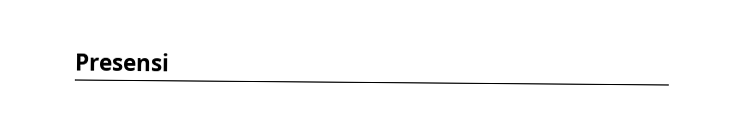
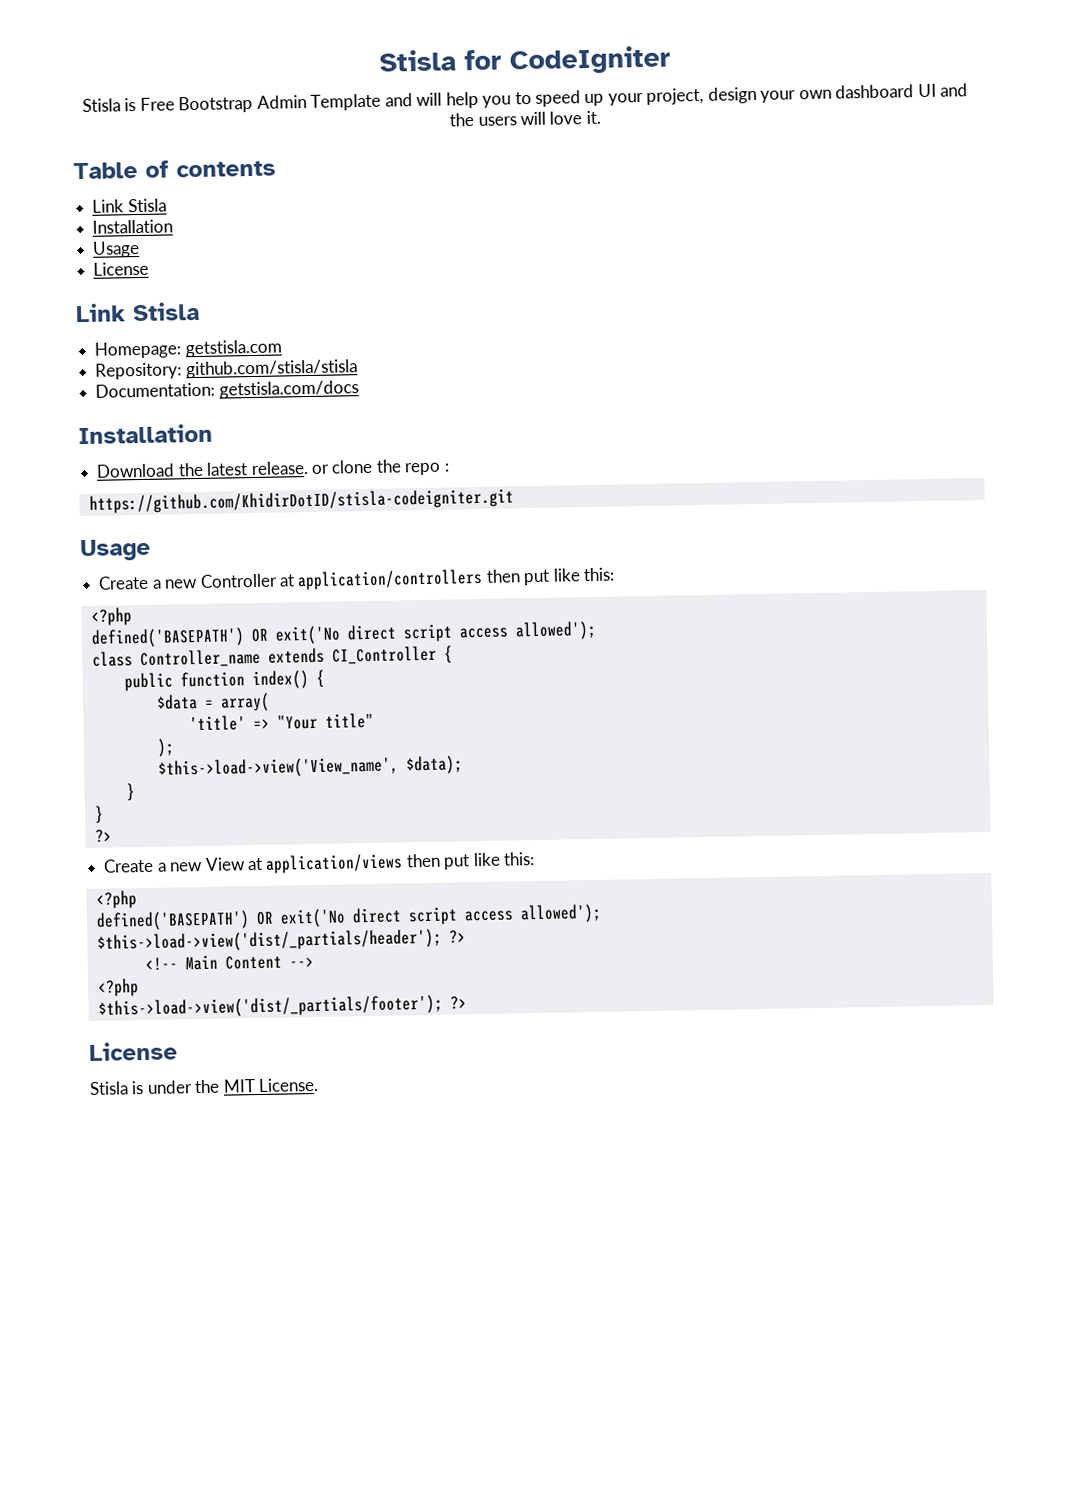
[74,52,170,72] Presensi -> [378,45,670,76] [81,83,969,114] [449,110,601,127] [73,160,276,180] [92,198,167,213] [92,219,174,234] [92,240,141,258] [93,261,150,276] [76,301,200,323] [94,339,282,359] [95,359,358,380] [95,380,359,399] [78,423,213,445] [96,459,450,478] [88,488,514,514] [80,538,151,562] [98,567,616,591] [90,607,132,626] [90,620,597,648] [91,645,453,669] [123,669,325,692] [155,692,270,712] [188,712,374,732] [156,738,175,757] [157,755,463,779] [125,783,135,802] [93,805,104,824] [94,829,112,843] [103,852,536,874] [95,890,137,909] [95,903,602,931] [96,928,466,953] [144,954,314,972] [97,978,139,997] [97,994,467,1019] [89,1041,178,1062] [89,1077,320,1096] Stisla for CodeIgniter // Stisla is Free Bootstrap Admin Template and will help you to speed up your project, design your own dashboard UI and the users will love it. // Table of contents // Link Stisla // Installation // Usage // License // Link Stisla // Homepage: getstisla.com // Repository: github.com/stisla/stisla // Documentation: getstisla.com/docs // Installation // Download the latest release. or clone the repo : // https://github.com/KhidirDotID/stisla-codeigniter.git // Usage // Create a new Controller at application/controllers then put like this: // <?php // defined('BASEPATH') OR exit('No direct script access allowed'); // class Controller_name extends CI_Controller { // public function index() { // $data = array( // 'title' => "Your title" // ); // $this->load->view('View_name', $data); // } // } // ?> // Create a new View at application/views then put like this: // <?php // defined('BASEPATH') OR exit('No direct script access allowed'); // $this->load->view('dist/_partials/header'); ?> // <!-- Main Content --> // <?php // $this->load->view('dist/_partials/footer'); ?> // License // Stisla is under the MIT License.

